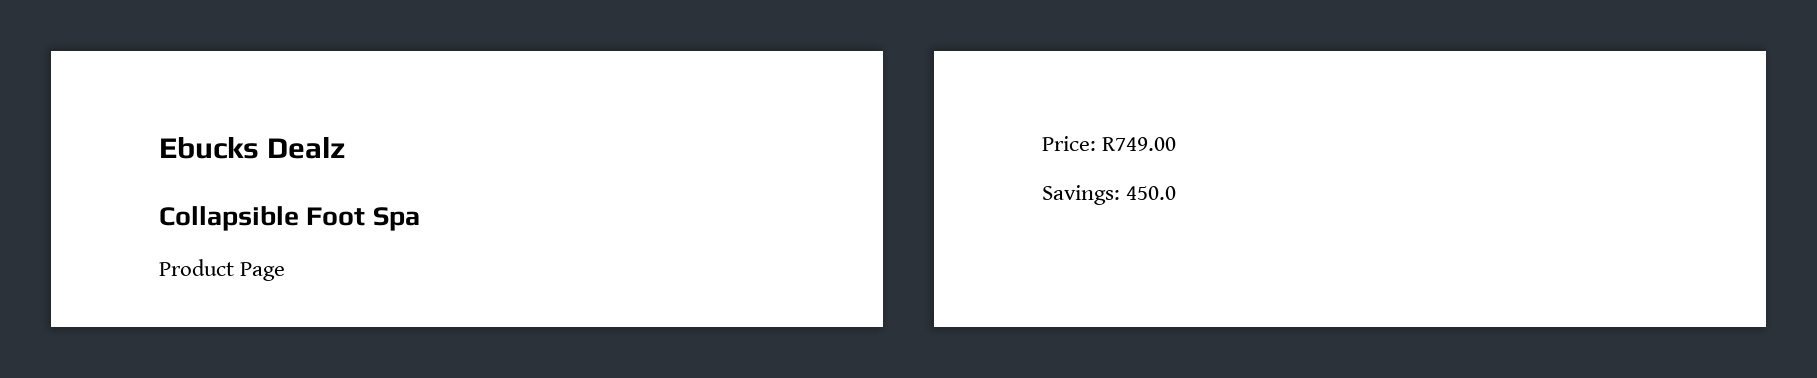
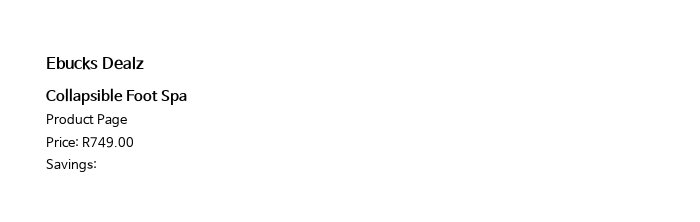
[1126,186,1177,200] 450.0 -> (97, 166) none

